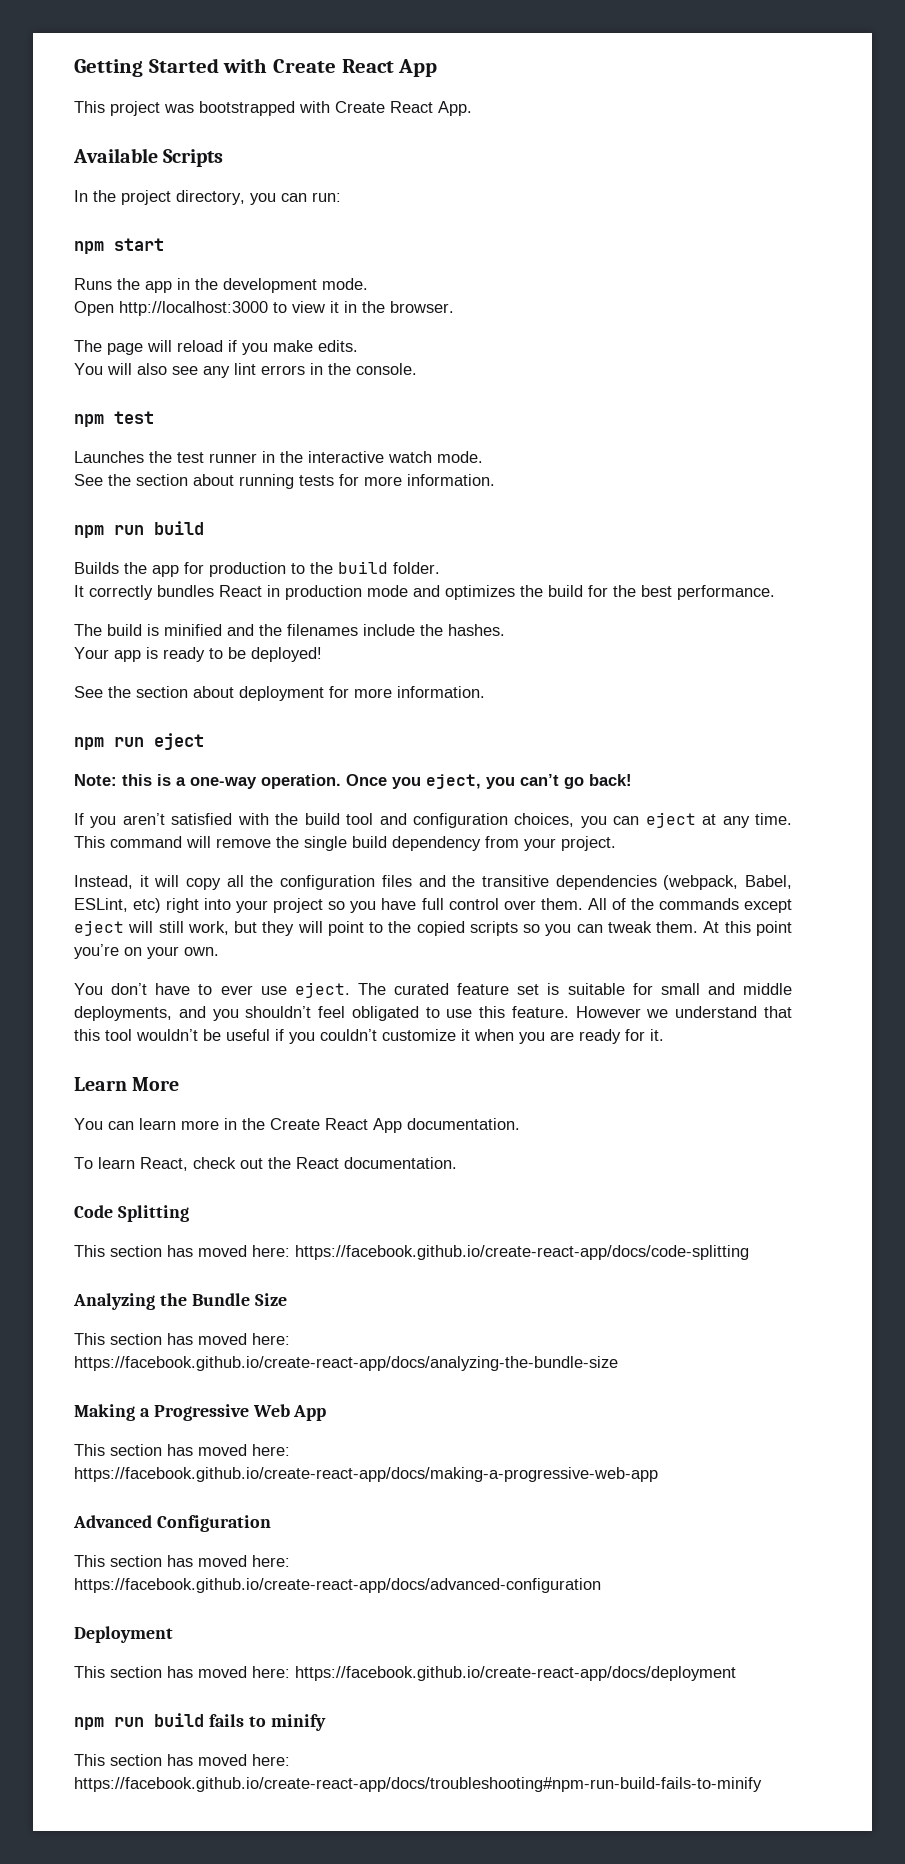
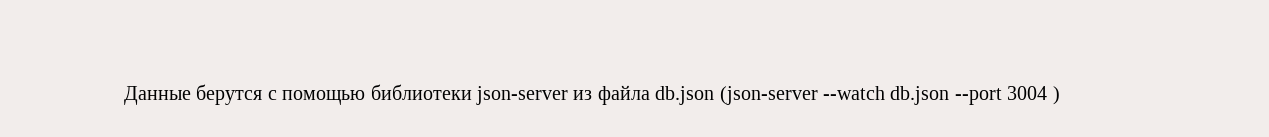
[74,58,438,77] [74,101,472,116] [73,148,224,167] [74,190,341,205] [74,238,164,254] [74,278,368,293] [74,301,454,316] [74,340,358,355] [74,363,417,378] [74,411,154,427] [74,451,483,463] [74,474,495,489] [74,521,204,538] [74,561,440,577] [74,585,775,600] [74,624,505,636] [74,647,322,662] [74,686,485,701] [74,733,204,750] [74,774,632,789] [74,812,792,828] [74,836,616,851] [74,875,792,890] [74,898,792,913] [74,920,792,936] [74,944,219,959] [74,982,792,998] [74,1006,792,1021] [74,1029,664,1044] [74,1077,180,1091] [74,1118,520,1133] [74,1157,457,1171] [74,1205,189,1222] [74,1245,749,1260] [73,1293,287,1310] [74,1333,290,1345] [74,1356,618,1371] [74,1404,327,1421] [74,1444,290,1456] [74,1467,658,1482] [73,1515,271,1532] [74,1555,290,1567] [74,1578,601,1593] [74,1626,173,1643] [74,1666,736,1681] [74,1713,326,1731] [74,1754,290,1766] [74,1777,762,1792] Getting Started with Create React App // This project was bootstrapped with Create React App. // Available Scripts // In the project directory, you can run: // npm start // Runs the app in the development mode. // Open http://localhost:3000 to view it in the browser. // The page will reload if you make edits. // You will also see any lint errors in the console. // npm test // Launches the test runner in the interactive watch mode. // See the section about running tests for more information. // npm run build // Builds the app for production to the build folder. // It correctly bundles React in production mode and optimizes the build for the best performance. // The build is minified and the filenames include the hashes. // Your app is ready to be deployed! // See the section about deployment for more information. // npm run eject // Note: this is a one-way operation. Once you eject, you can’t go back! // If you aren’t satisfied with the build tool and configuration choices, you can eject at any time. This command will remove the single build dependency from your project. // Instead, it will copy all the configuration files and the transitive dependencies (webpack, Babel, ESLint, etc) right into your project so you have full control over them. All of the commands except eject will still work, but they will point to the copied scripts so you can tweak them. At this point you’re on your own. // You don’t have to ever use eject. The curated feature set is suitable for small and middle deployments, and you shouldn’t feel obligated to use this feature. However we understand that this tool wouldn’t be useful if you couldn’t customize it when you are ready for it. // Learn More // You can learn more in the Create React App documentation. // To learn React, check out the React documentation. // Code Splitting // This section has moved here: https://facebook.github.io/create-react-app/docs/code-splitting // Analyzing the Bundle Size // This section has moved here: https://facebook.github.io/create-react-app/docs/analyzing-the-bundle-size // Making a Progressive Web App // This section has moved here: https://facebook.github.io/create-react-app/docs/making-a-progressive-web-app // Advanced Configuration // This section has moved here: https://facebook.github.io/create-react-app/docs/advanced-configuration // Deployment // This section has moved here: https://facebook.github.io/create-react-app/docs/deployment // npm run build fails to minify // This section has moved here: https://facebook.github.io/create-react-app/docs/troubleshooting#npm-run-build-fails-to-minify -> [123,84,1060,105] Данные берутся с помощью библиотеки json-server из файла db.json (json-server --watch db.json --port 3004 )

